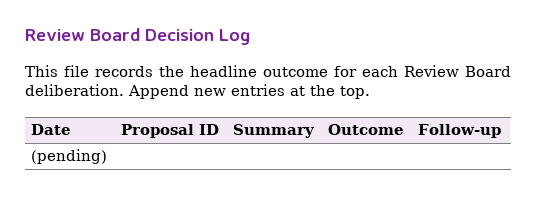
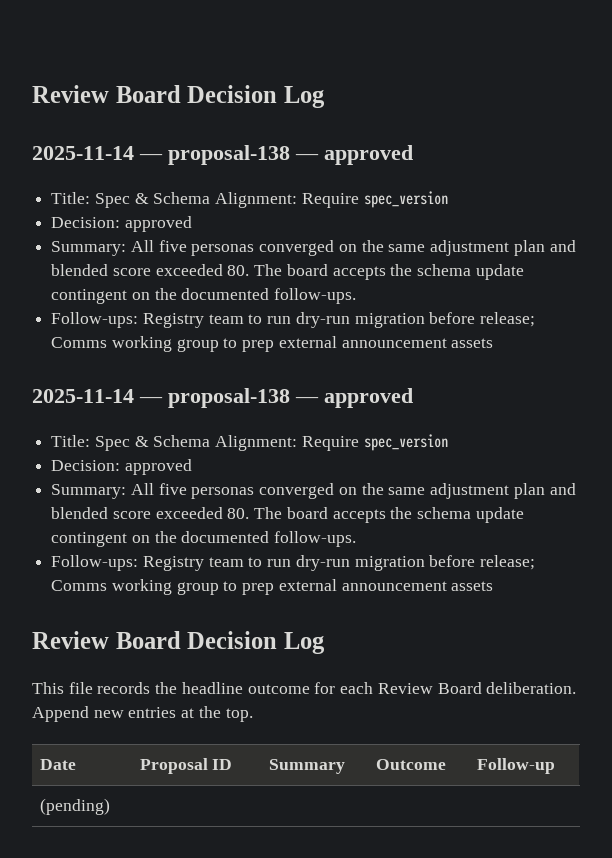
[25,28,250,45] Review Board Decision Log -> [32,85,325,108] [32,145,413,165] [51,191,448,208] [51,216,192,232] [51,240,576,256] [51,264,524,280] [51,288,357,304] [51,312,536,328] [51,336,494,352] [32,388,413,408] [51,434,448,451] [51,459,192,475] [51,483,576,499] [51,507,524,523] [51,531,357,547] [51,555,536,571] [51,579,494,595] [32,631,325,654] Review Board Decision Log // 2025-11-14 — proposal-138 — approved // Title: Spec & Schema Alignment: Require spec_version // Decision: approved // Summary: All five personas converged on the same adjustment plan and blended score exceeded 80. The board accepts the schema update contingent on the documented follow-ups. // Follow-ups: Registry team to run dry-run migration before release; Comms working group to prep external announcement assets // 2025-11-14 — proposal-138 — approved // Title: Spec & Schema Alignment: Require spec_version // Decision: approved // Summary: All five personas converged on the same adjustment plan and blended score exceeded 80. The board accepts the schema update contingent on the documented follow-ups. // Follow-ups: Registry team to run dry-run migration before release; Comms working group to prep external announcement assets // Review Board Decision Log

